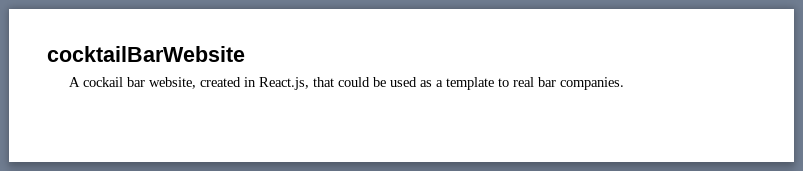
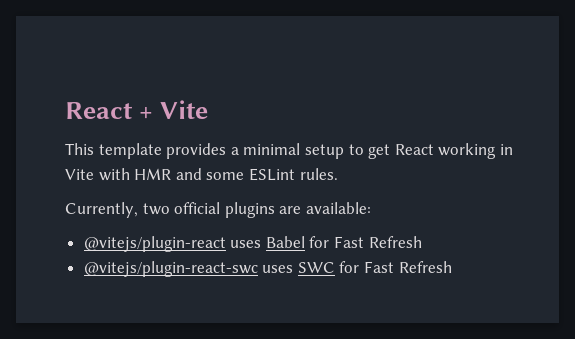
[47,46,245,62] [68,77,624,90] cocktailBarWebsite // A cockail bar website, created in React.js, that could be used as a template to real bar companies. -> [65,100,209,119] [65,143,513,159] [65,168,338,181] [65,202,371,218] [83,236,422,252] [83,261,452,277] React + Vite // This template provides a minimal setup to get React working in Vite with HMR and some ESLint rules. // Currently, two official plugins are available: // @vitejs/plugin-react uses Babel for Fast Refresh // @vitejs/plugin-react-swc uses SWC for Fast Refresh

